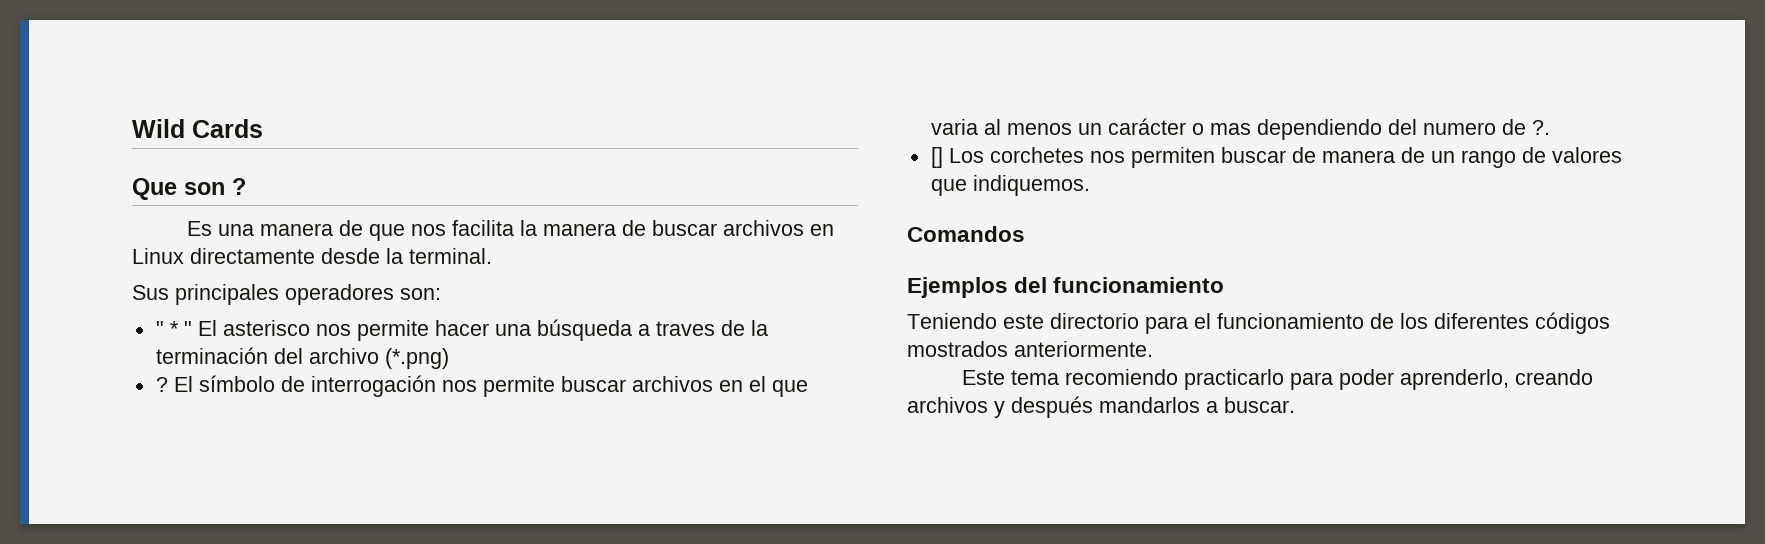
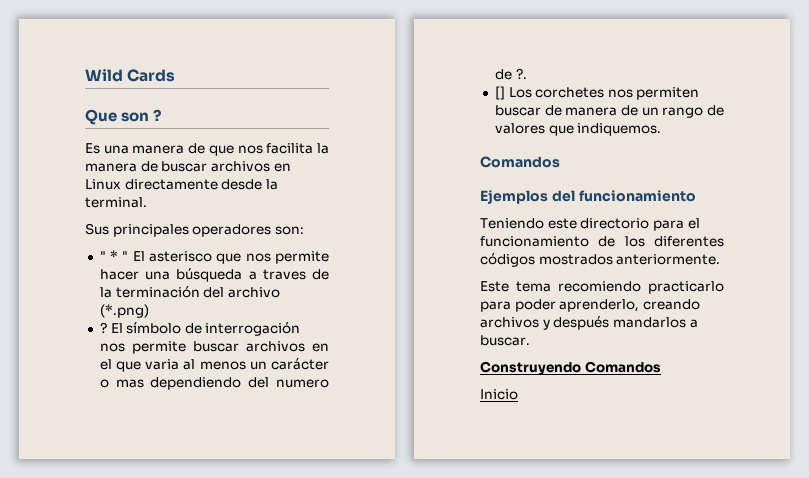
(310, 328) none -> [216,253,242,264] que
(1295, 405) none -> [480,361,661,375] [480,389,518,400] // Construyendo Comandos // Inicio

